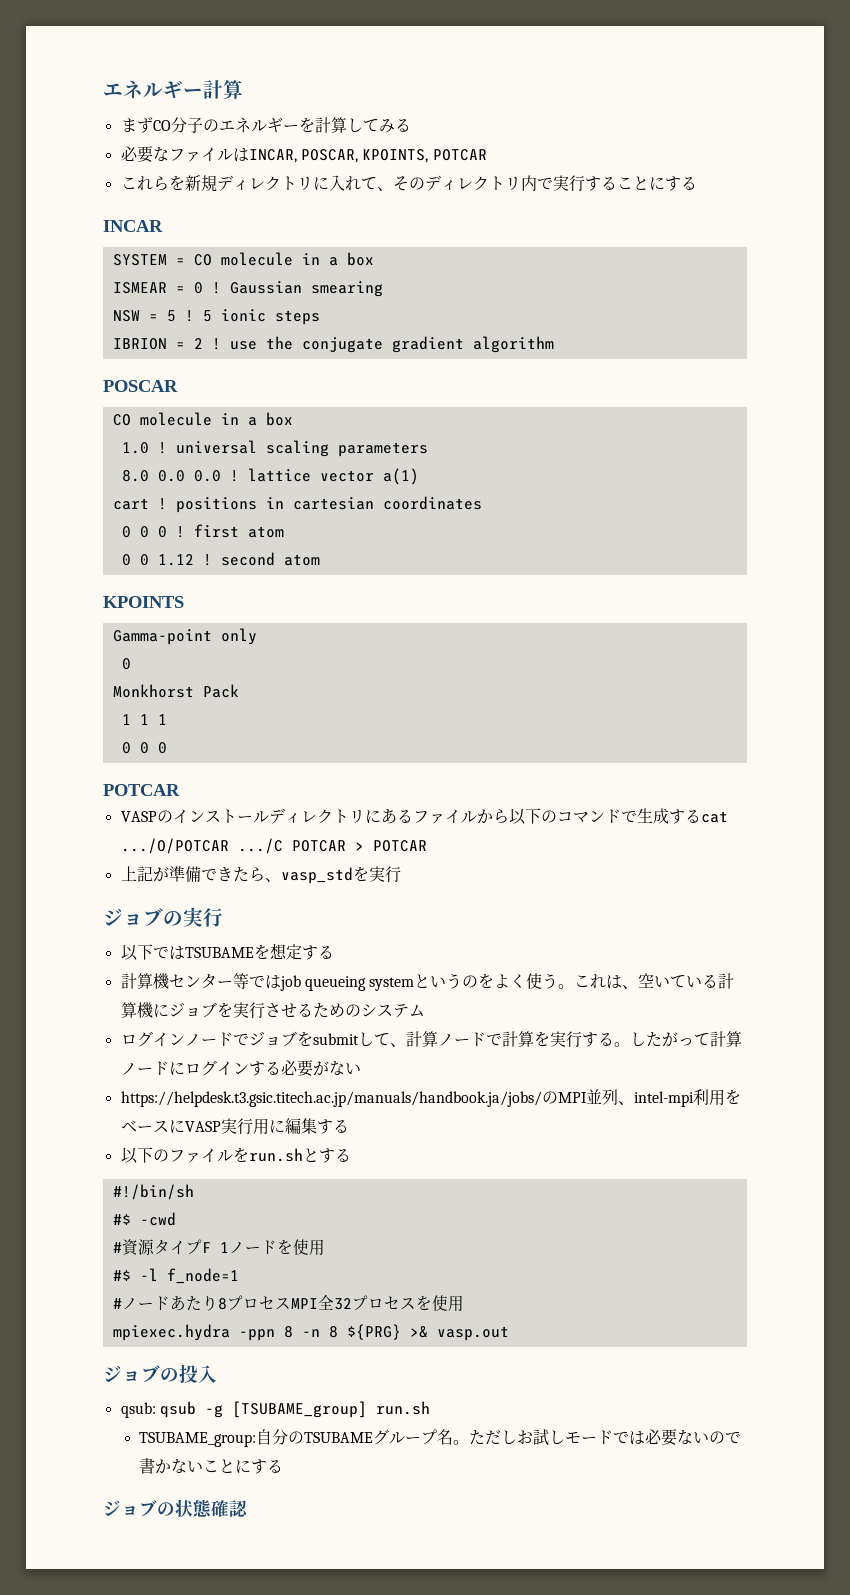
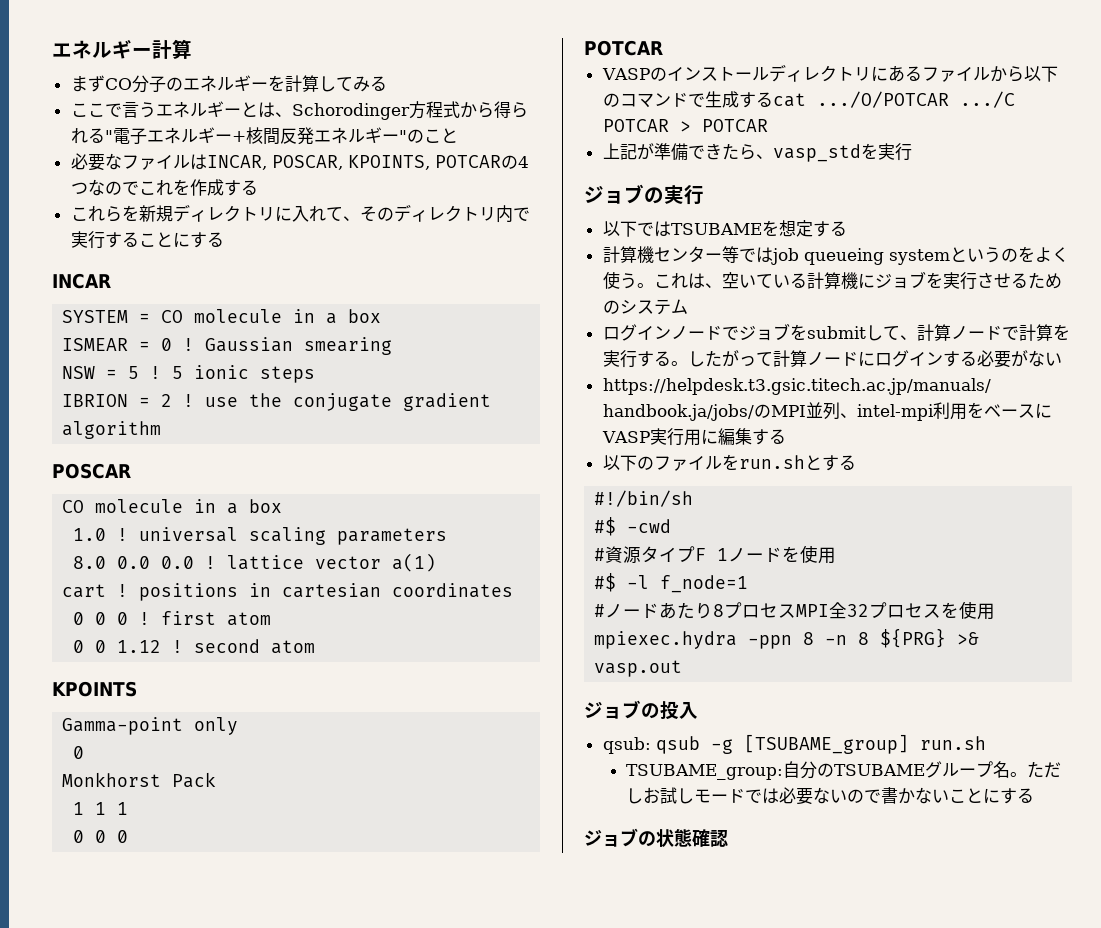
(411, 125) none -> [70,101,528,120] [70,127,458,145] // ここで言うエネルギーとは、Schorodinger方程式から得られる"電子エネルギー+核間反発エネルギー"のこと
(487, 155) none -> [500,155,529,169] [70,179,258,196] の4つなのでこれを作成する

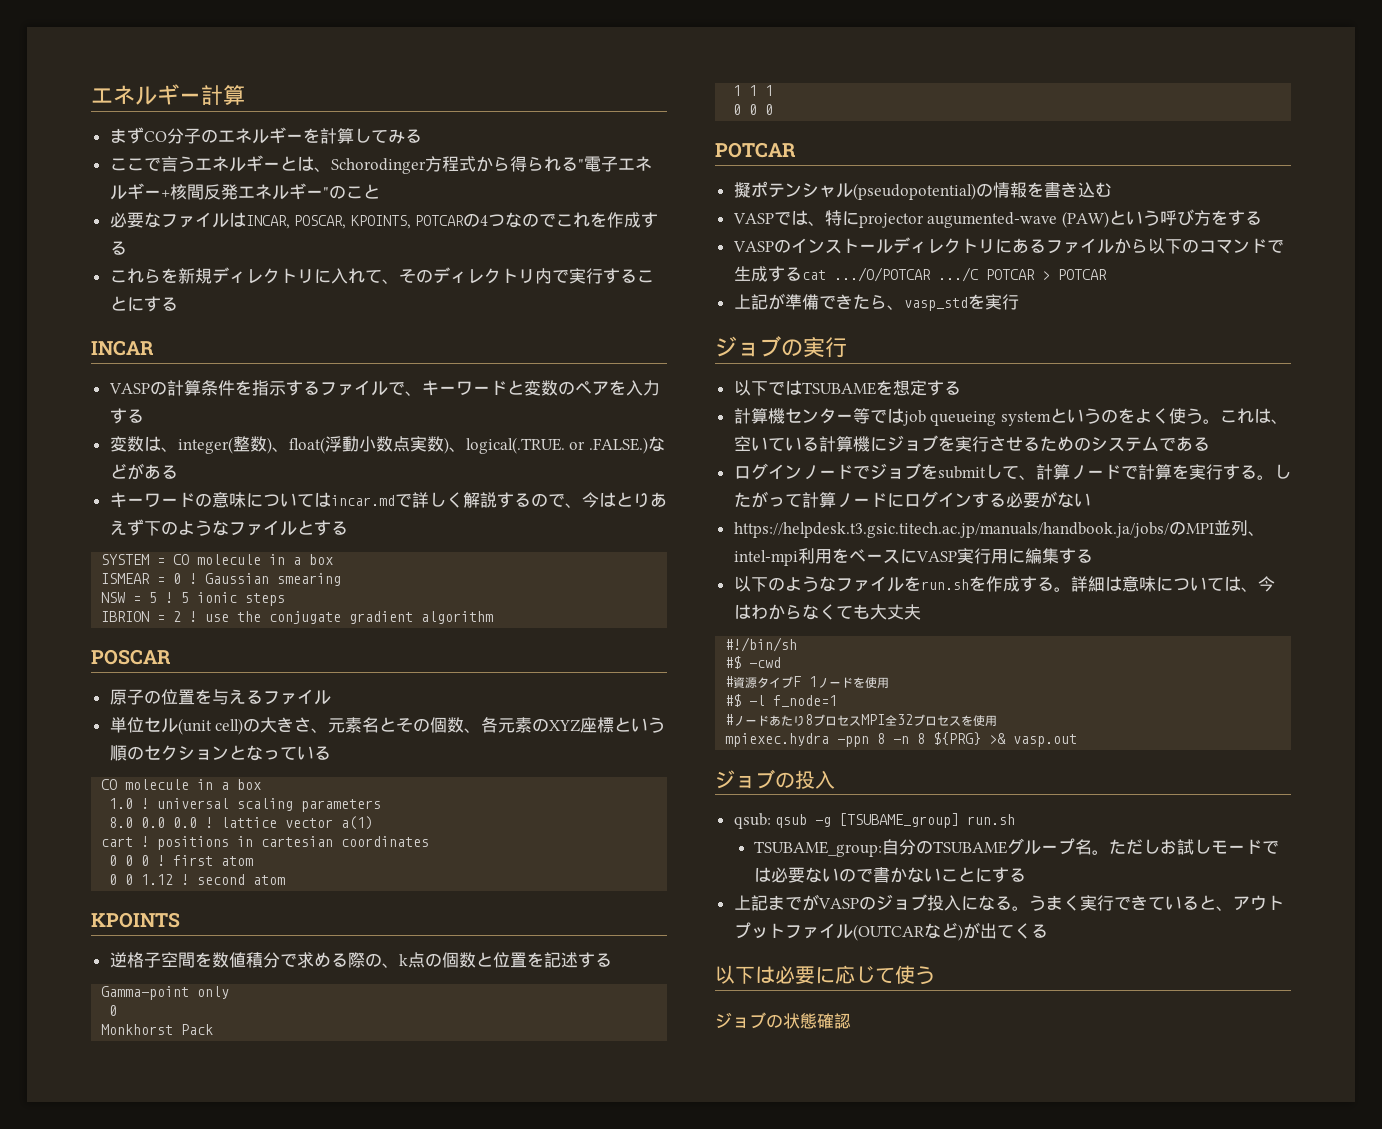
(111, 281) none -> [108,380,660,396] [109,408,144,424] [109,436,665,454] [109,463,178,480] [109,492,667,508] [109,519,348,536] // VASPの計算条件を指示するファイルで、キーワードと変数のペアを入力する // 変数は、integer(整数)、float(浮動小数点実数)、logical(.TRUE. or .FALSE.)などがある // キーワードの意味についてはincar.mdで詳しく解説するので、今はとりあえず下のようなファイルとする
(131, 471) none -> [109,689,331,705] [109,717,666,735] [109,745,331,761] // 原子の位置を与えるファイル // 単位セル(unit cell)の大きさ、元素名とその個数、各元素のXYZ座標という順のセクションとなっている
(137, 689) none -> [109,952,612,968] // 逆格子空間を数値積分で求める際の、k点の個数と位置を記述する
(663, 48) none -> [733,181,1112,200] [732,209,1262,228] // 擬ポテンシャル(pseudopotential)の情報を書き込む // VASPでは、特にprojector augumented-wave (PAW)という呼び方をする
(688, 306) none -> [1158,436,1210,452] である
(654, 463) none -> [784,576,836,592] ような
[804,455,856,471] とする -> [968,576,1275,592] [733,604,921,620] を作成する。詳細は意味については、今はわからなくても大丈夫
(1035, 795) none -> [733,894,1284,911] [733,922,1048,941] [715,965,935,985] // 上記までがVASPのジョブ投入になる。うまく実行できていると、アウトプットファイル(OUTCARなど)が出てくる // 以下は必要に応じて使う

